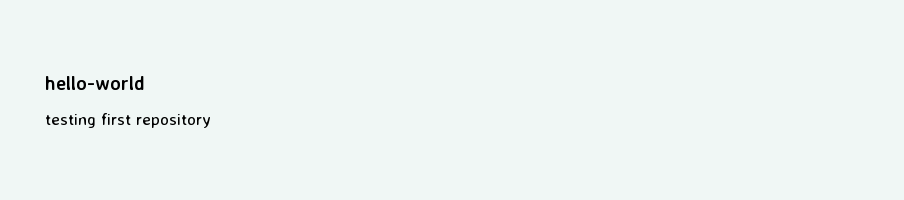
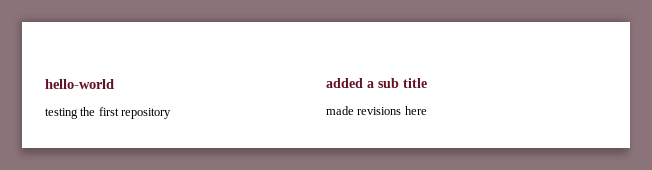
(96, 121) none -> [80,107,96,116] the
(211, 121) none -> [326,78,427,88] [326,106,427,115] // added a sub title // made revisions here

